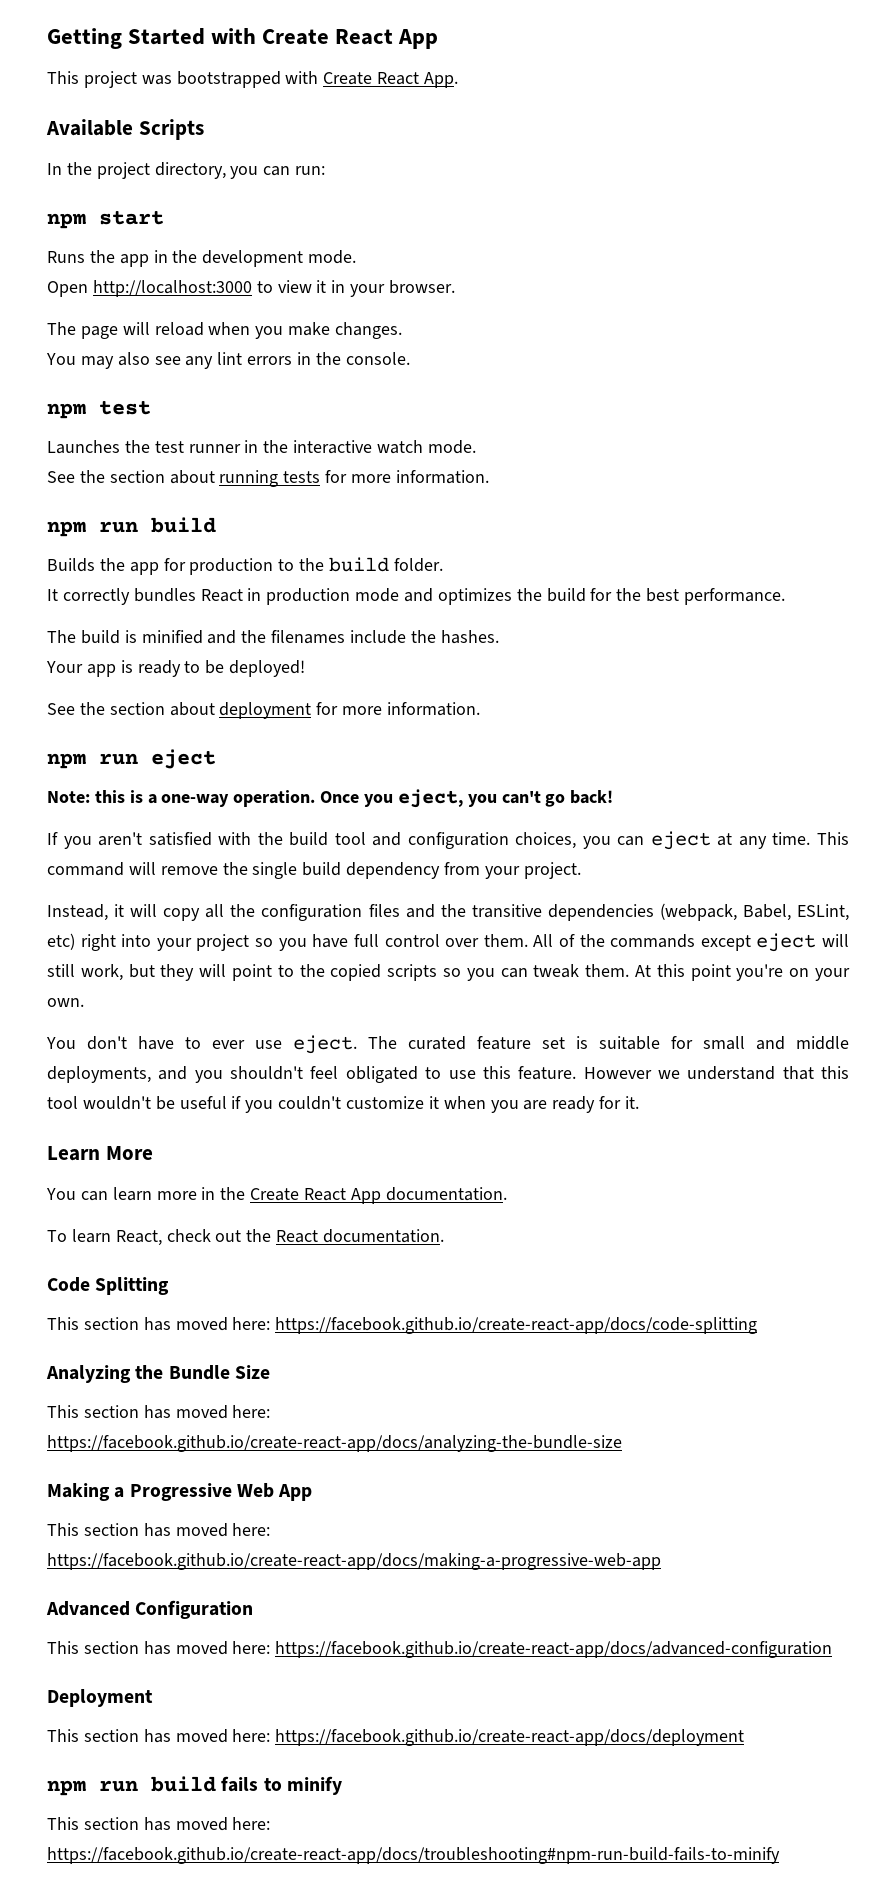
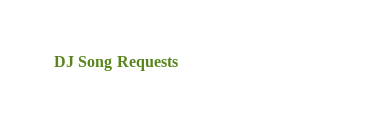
[47,28,439,49] [47,71,459,88] [46,119,204,140] [47,162,326,179] [47,211,164,229] [47,250,357,267] [47,280,456,297] [47,322,403,339] [46,352,410,369] [47,401,151,419] [47,440,476,454] [47,470,489,487] [47,517,216,537] [47,557,443,575] [47,588,786,605] [47,630,499,644] [46,660,306,677] [47,702,481,719] [47,749,216,769] [47,789,614,808] [47,831,849,850] [47,862,581,879] [47,903,849,921] [47,933,849,952] [47,964,850,981] [47,998,84,1007] [46,1035,849,1054] [47,1066,849,1083] [47,1096,640,1113] [47,1146,153,1161] [46,1187,507,1204] [47,1229,445,1246] [47,1277,170,1295] [47,1317,758,1334] [46,1365,270,1383] [47,1405,271,1419] [47,1435,622,1452] [47,1483,313,1501] [47,1523,271,1537] [47,1553,661,1570] [46,1600,254,1619] [47,1641,833,1658] [47,1689,153,1707] [47,1729,745,1746] [47,1776,342,1796] [47,1817,271,1831] [47,1847,780,1864] Getting Started with Create React App // This project was bootstrapped with Create React App. // Available Scripts // In the project directory, you can run: // npm start // Runs the app in the development mode. // Open http://localhost:3000 to view it in your browser. // The page will reload when you make changes. // You may also see any lint errors in the console. // npm test // Launches the test runner in the interactive watch mode. // See the section about running tests for more information. // npm run build // Builds the app for production to the build folder. // It correctly bundles React in production mode and optimizes the build for the best performance. // The build is minified and the filenames include the hashes. // Your app is ready to be deployed! // See the section about deployment for more information. // npm run eject // Note: this is a one-way operation. Once you eject, you can't go back! // If you aren't satisfied with the build tool and configuration choices, you can eject at any time. This command will remove the single build dependency from your project. // Instead, it will copy all the configuration files and the transitive dependencies (webpack, Babel, ESLint, etc) right into your project so you have full control over them. All of the commands except eject will still work, but they will point to the copied scripts so you can tweak them. At this point you're on your own. // You don't have to ever use eject. The curated feature set is suitable for small and middle deployments, and you shouldn't feel obligated to use this feature. However we understand that this tool wouldn't be useful if you couldn't customize it when you are ready for it. // Learn More // You can learn more in the Create React App documentation. // To learn React, check out the React documentation. // Code Splitting // This section has moved here: https://facebook.github.io/create-react-app/docs/code-splitting // Analyzing the Bundle Size // This section has moved here: https://facebook.github.io/create-react-app/docs/analyzing-the-bundle-size // Making a Progressive Web App // This section has moved here: https://facebook.github.io/create-react-app/docs/making-a-progressive-web-app // Advanced Configuration // This section has moved here: https://facebook.github.io/create-react-app/docs/advanced-configuration // Deployment // This section has moved here: https://facebook.github.io/create-react-app/docs/deployment // npm run build fails to minify // This section has moved here: https://facebook.github.io/create-react-app/docs/troubleshooting#npm-run-build-fails-to-minify -> [54,56,178,71] DJ Song Requests

